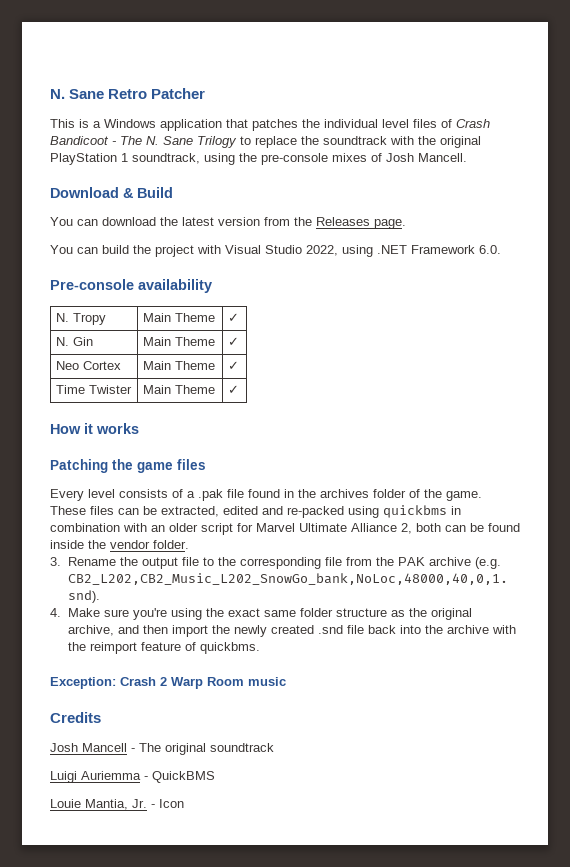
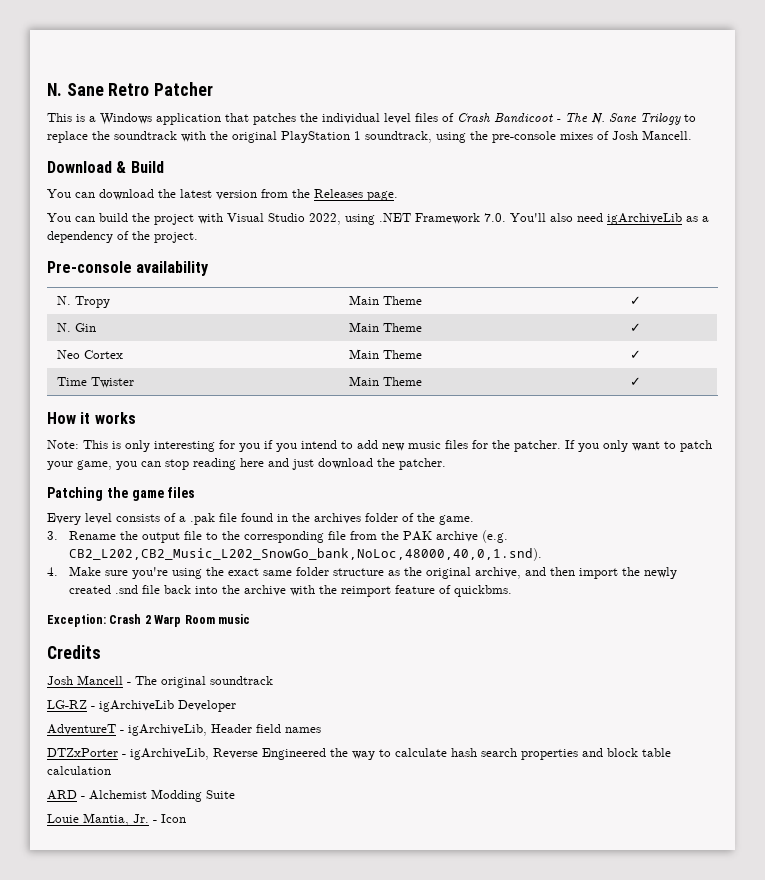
[479,245,501,254] 6.0. -> [484,213,709,225] [47,231,198,243] 7.0. You'll also need igArchiveLib as a dependency of the project.
(139, 428) none -> [47,440,712,452] [47,458,446,470] // Note: This is only interesting for you if you intend to add new music files for the patcher. If you only want to patch your game, you can stop reading here and just download the patcher.
[50,505,461,518] [50,523,520,535] [50,540,189,549] These files can be extracted, edited and re-packed using quickbms in combination with an older script for Marvel Ultimate Alliance 2, both can be found inside the vendor folder. -> (474, 520) none
[50,771,215,783] Luigi Auriemma - QuickBMS -> [47,700,236,712] [47,724,321,736] [47,748,671,760] [47,766,111,775] [47,789,235,802] LG-RZ - igArchiveLib Developer // AdventureT - igArchiveLib, Header field names // DTZxPorter - igArchiveLib, Reverse Engineered the way to calculate hash search properties and block table calculation // ARD - Alchemist Modding Suite

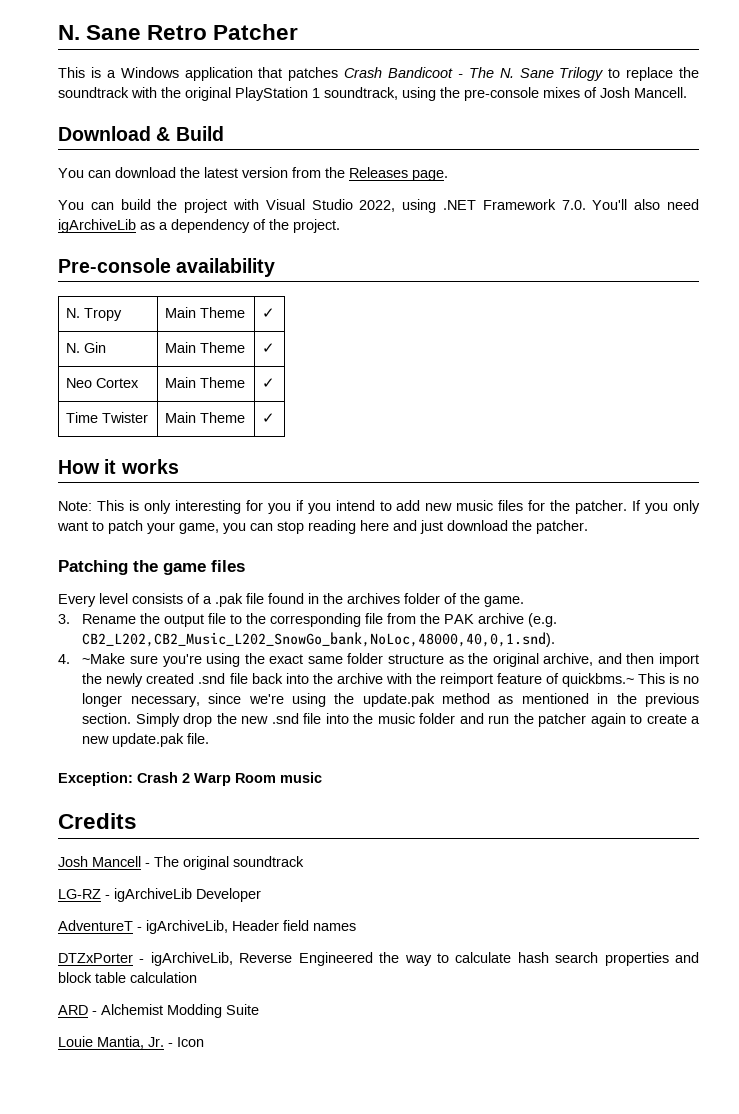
[300,113,454,124] the individual level files of -> (339, 74) none
[69,566,102,576] Make -> [82,653,126,664] ~Make
[454,585,513,597] quickbms. -> [561,673,699,687] [82,693,700,707] [82,713,700,727] [82,733,210,747] quickbms.~ This is no longer necessary, since we're using the update.pak method as mentioned in the previous section. Simply drop the new .snd file into the music folder and run the patcher again to create a new update.pak file.

